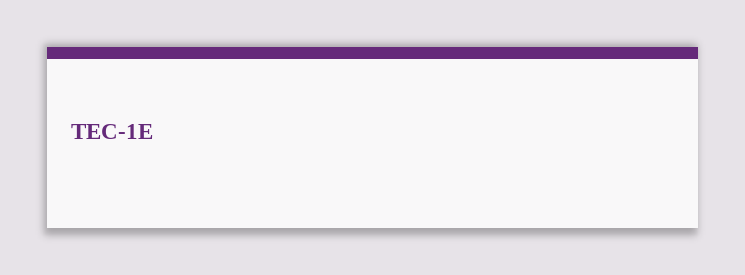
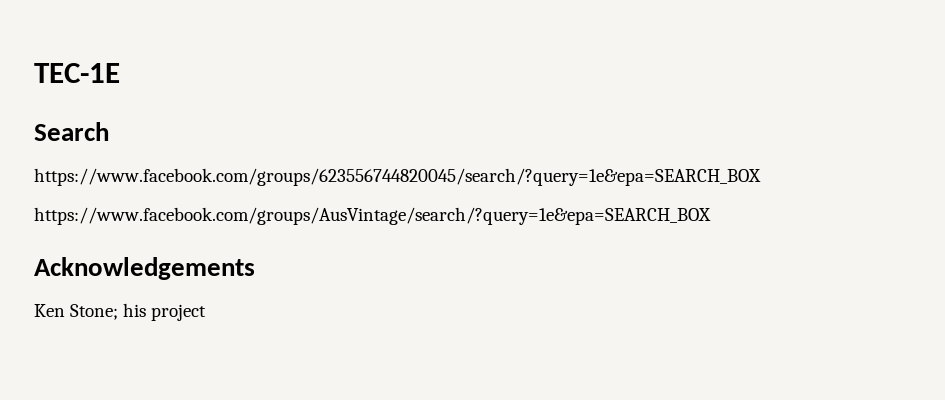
(153, 131) none -> [34,122,109,141] [34,168,761,186] [34,207,711,225] [34,257,255,280] [34,303,207,321] // Search // https://www.facebook.com/groups/623556744820045/search/?query=1e&epa=SEARCH_BOX // https://www.facebook.com/groups/AusVintage/search/?query=1e&epa=SEARCH_BOX // Acknowledgements // Ken Stone; his project

